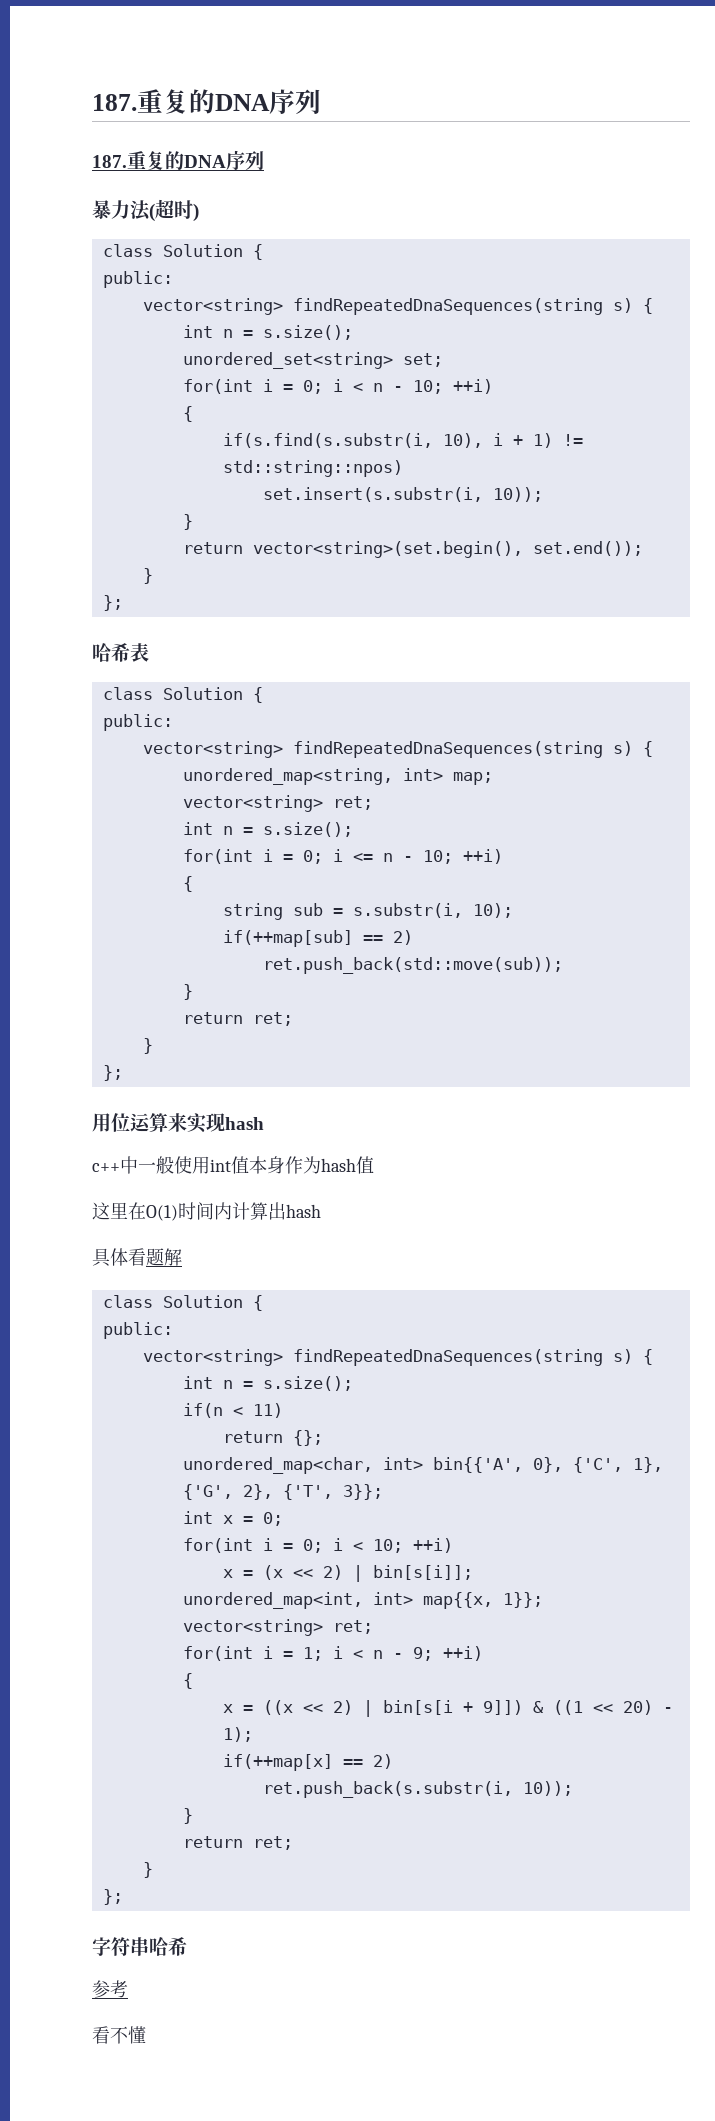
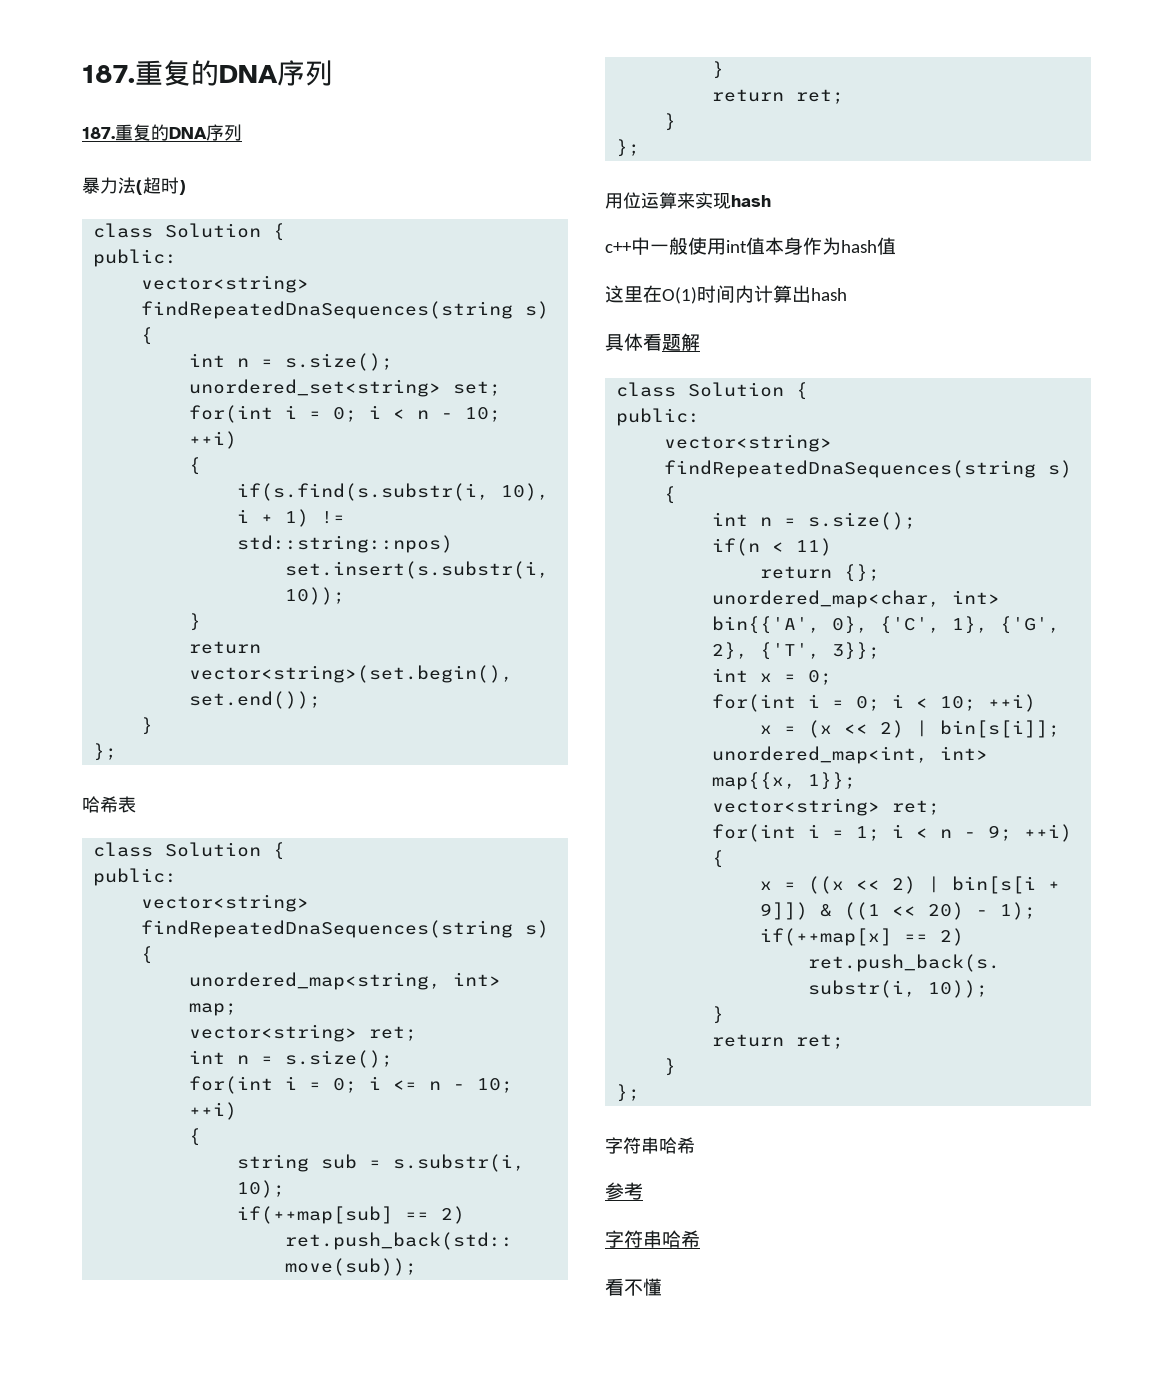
(128, 1989) none -> [605,1230,700,1248] // 字符串哈希

